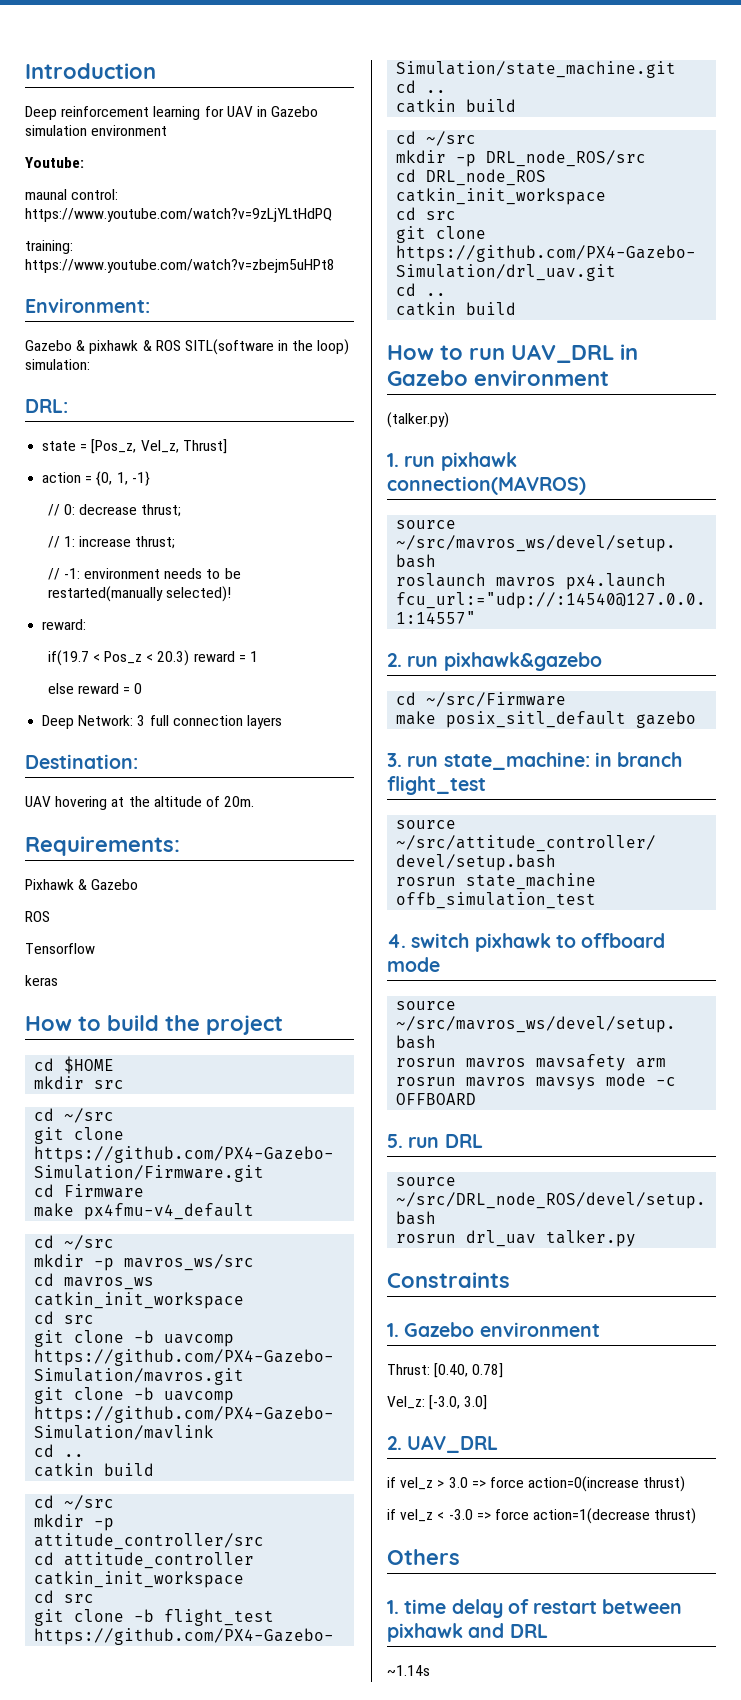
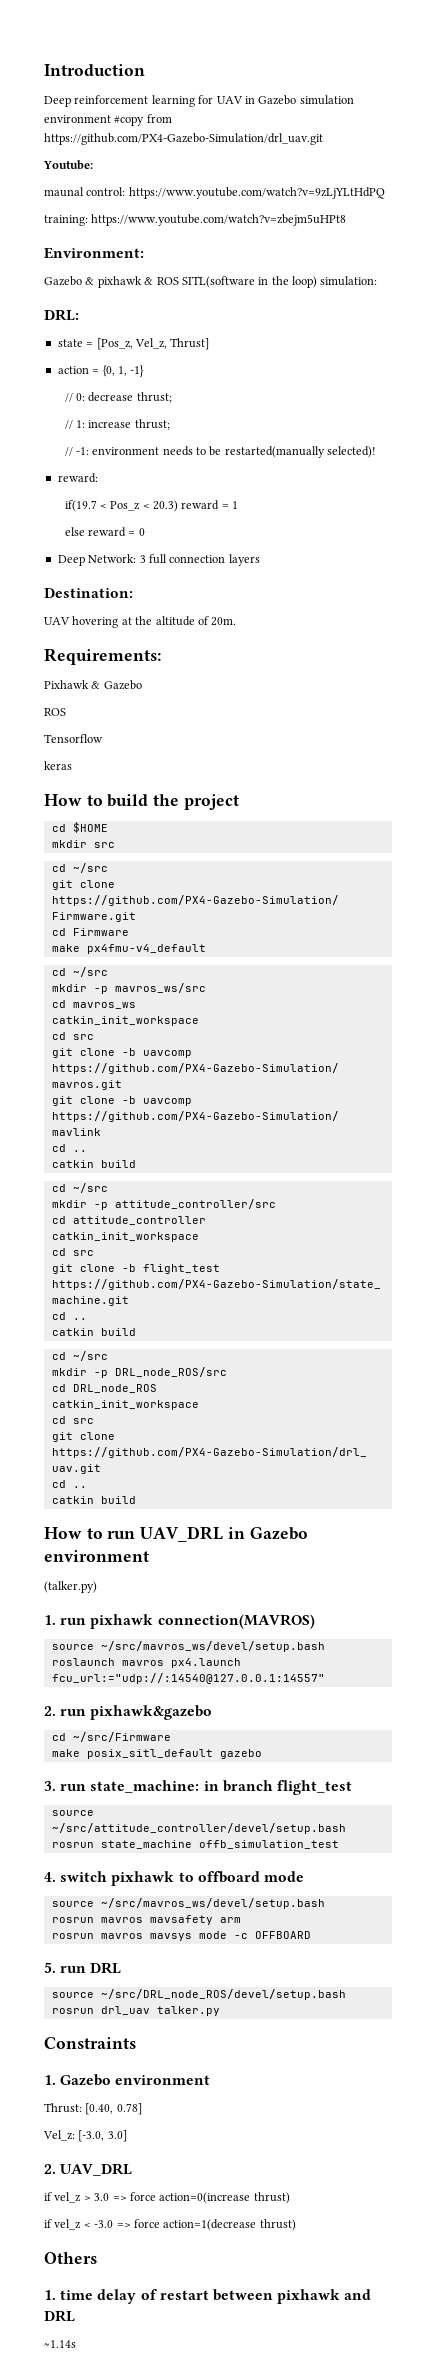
(168, 130) none -> [114,114,172,126] [44,133,323,145] #copy from https://github.com/PX4-Gazebo-Simulation/drl_uav.git

